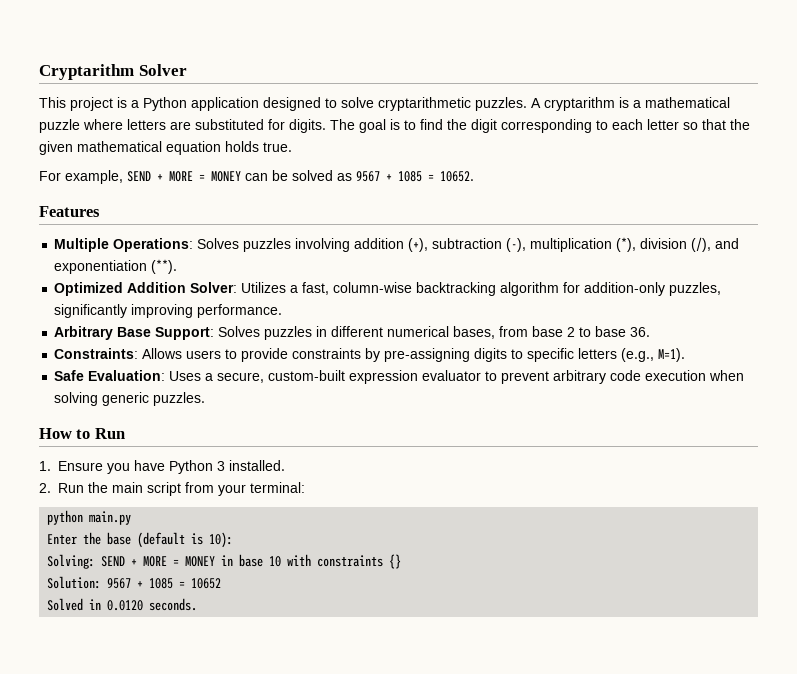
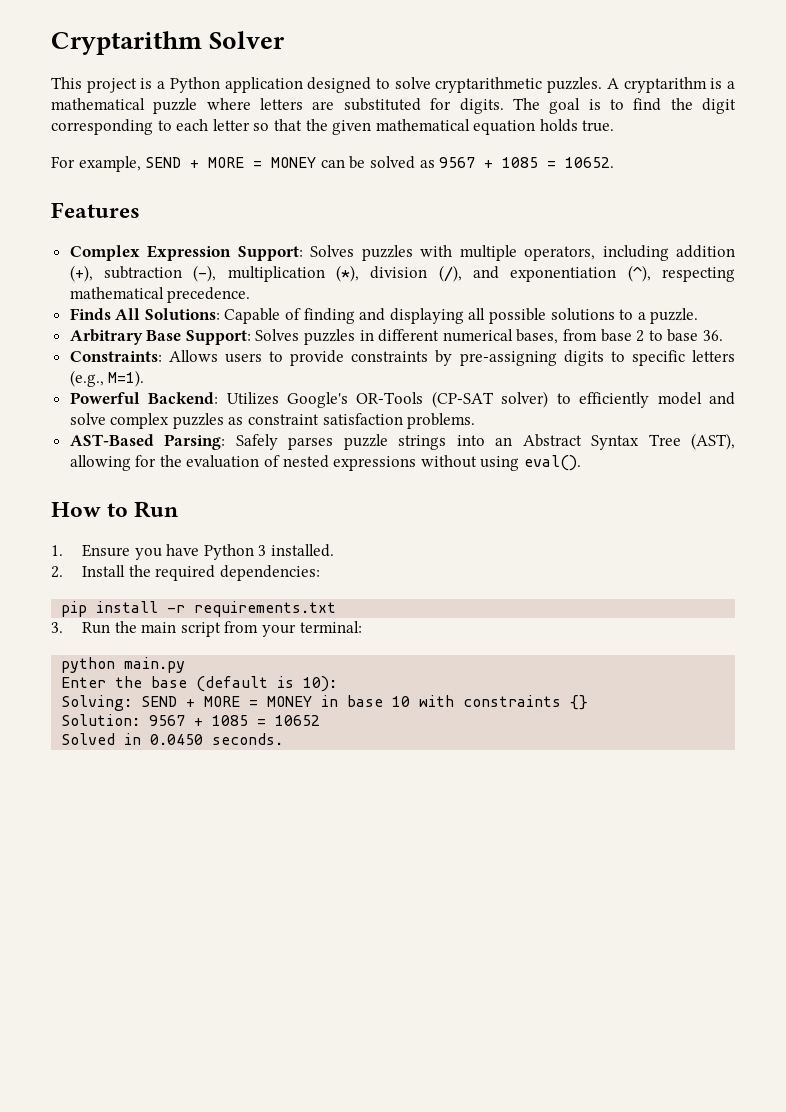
[54,238,351,252] Multiple Operations: Solves puzzles involving -> [69,245,669,261] Complex Expression Support: Solves puzzles with multiple operators, including
[151,259,178,274] [54,282,722,296] [54,304,283,318] (**). // Optimized Addition Solver: Utilizes a fast, column-wise backtracking algorithm for addition-only puzzles, significantly improving performance. -> [627,265,735,282] [69,287,251,303] [69,308,699,324] (^), respecting mathematical precedence. // Finds All Solutions: Capable of finding and displaying all possible solutions to a puzzle.
[54,370,745,384] [54,392,206,406] Safe Evaluation: Uses a secure, custom-built expression evaluator to prevent arbitrary code execution when solving generic puzzles. -> [69,391,735,408] [69,413,476,429] [69,433,736,450] [69,455,582,471] Powerful Backend: Utilizes Google's OR-Tools (CP-SAT solver) to efficiently model and solve complex puzzles as constraint satisfaction problems. // AST-Based Parsing: Safely parses puzzle strings into an Abstract Syntax Tree (AST), allowing for the evaluation of nested expressions without using eval().
(51, 488) none -> [82,565,320,581] [61,601,337,617] [51,622,63,633] Install the required dependencies: // pip install -r requirements.txt // 3.
[107,600,144,611] 0.0120 -> [150,734,204,745] 0.0450

